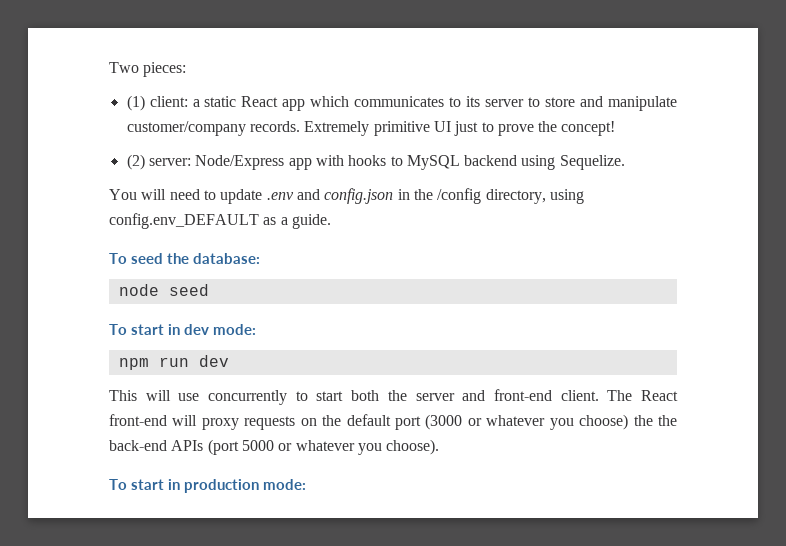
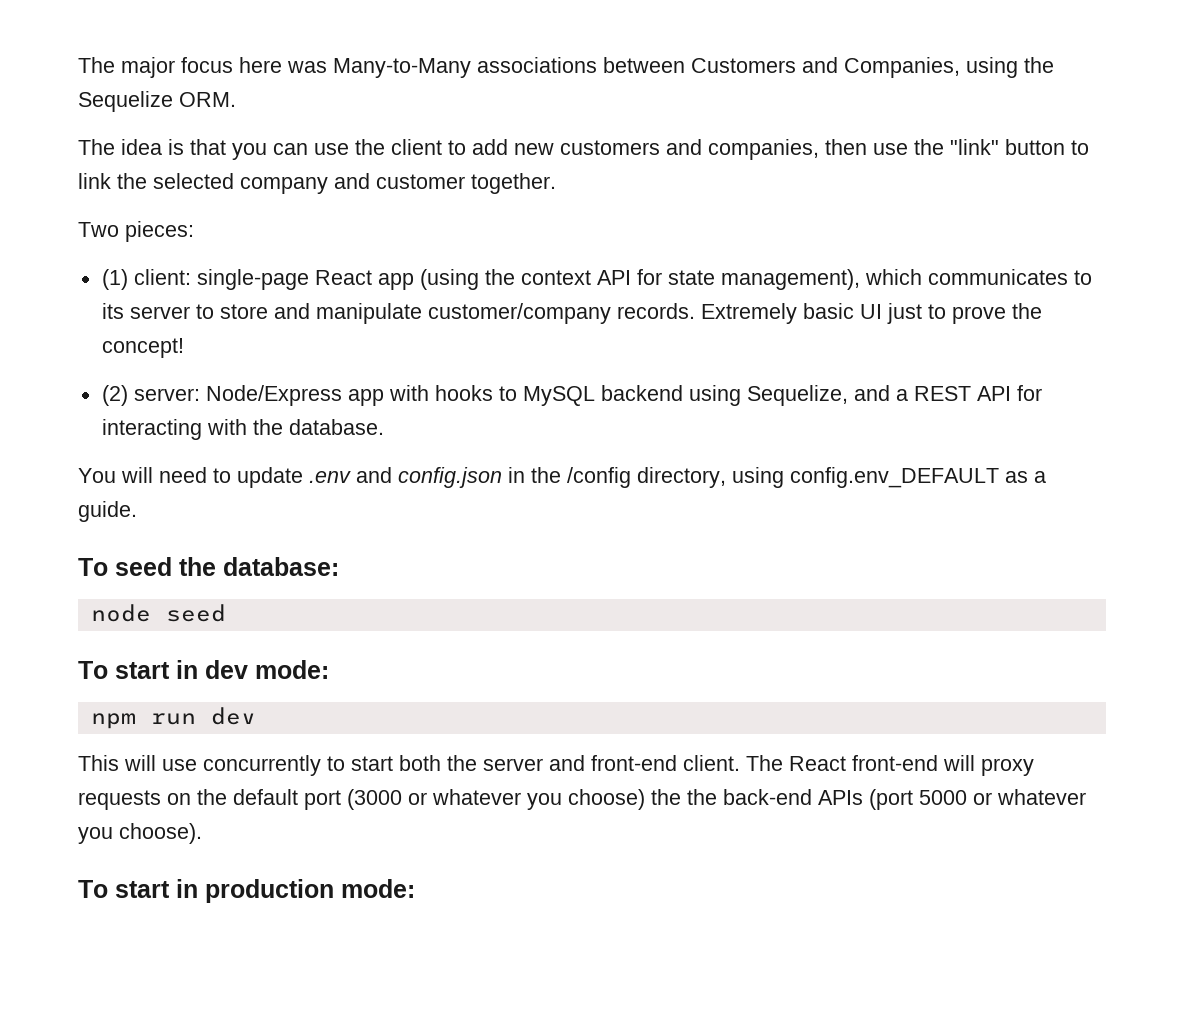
[109,62,187,77] [126,95,306,111] Two pieces: // (1) client: a static React app -> [78,57,1054,78] [78,91,236,112] [78,139,1089,160] [78,173,556,194] [78,221,194,242] [101,269,860,290] The major focus here was Many-to-Many associations between Customers and Companies, using the Sequelize ORM. // The idea is that you can use the client to add new customers and companies, then use the "link" button to link the selected company and customer together. // Two pieces: // (1) client: single-page React app (using the context API for state management),
[373,121,430,136] primitive -> [802,303,854,319] basic
[559,155,625,170] Sequelize. -> [746,385,1042,406] [101,419,384,440] Sequelize, and a REST API for interacting with the database.

